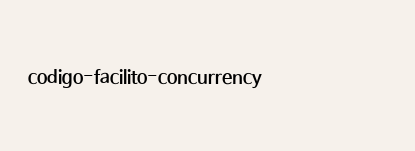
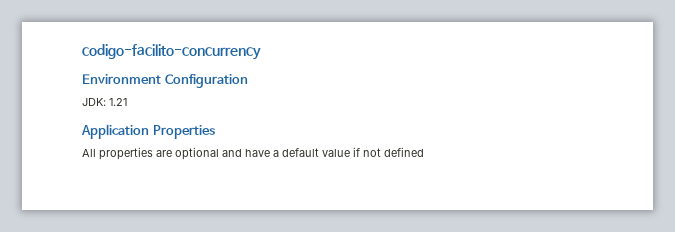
(262, 79) none -> [82,74,248,88] [82,98,127,106] [81,124,215,139] [82,147,424,160] // Environment Configuration // JDK: 1.21 // Application Properties // All properties are optional and have a default value if not defined

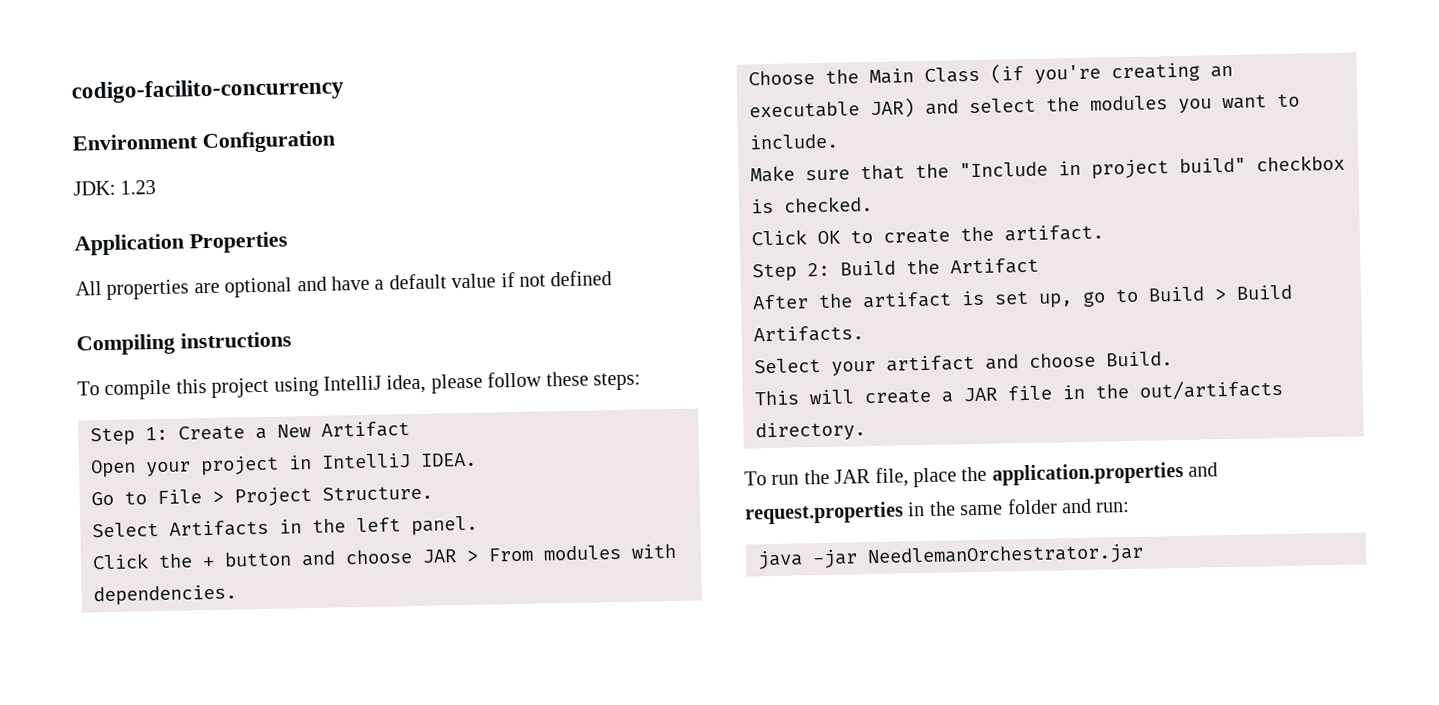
[109,98,127,106] 1.21 -> [120,179,157,195] 1.23
(424, 152) none -> [76,331,292,356] [77,371,641,401] [90,421,410,446] [90,452,477,478] [91,485,433,507] [92,515,478,538] [92,543,677,570] [93,584,237,606] [748,62,1233,86] [749,93,1300,119] [749,133,839,150] [750,154,1345,183] [751,195,873,214] [751,224,1104,246] [752,257,1039,282] [752,284,1293,310] [753,325,864,343] [754,351,1173,376] [754,378,1283,406] [755,421,866,442] [744,461,1219,488] [744,498,1131,525] [757,543,1144,570] // Compiling instructions // To compile this project using IntelliJ idea, please follow these steps: // Step 1: Create a New Artifact // Open your project in IntelliJ IDEA. // Go to File > Project Structure. // Select Artifacts in the left panel. // Click the + button and choose JAR > From modules with dependencies. // Choose the Main Class (if you're creating an executable JAR) and select the modules you want to include. // Make sure that the "Include in project build" checkbox is checked. // Click OK to create the artifact. // Step 2: Build the Artifact // After the artifact is set up, go to Build > Build Artifacts. // Select your artifact and choose Build. // This will create a JAR file in the out/artifacts directory. // To run the JAR file, place the application.properties and request.properties in the same folder and run: // java -jar NeedlemanOrchestrator.jar

